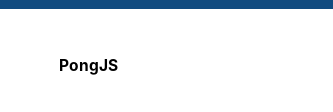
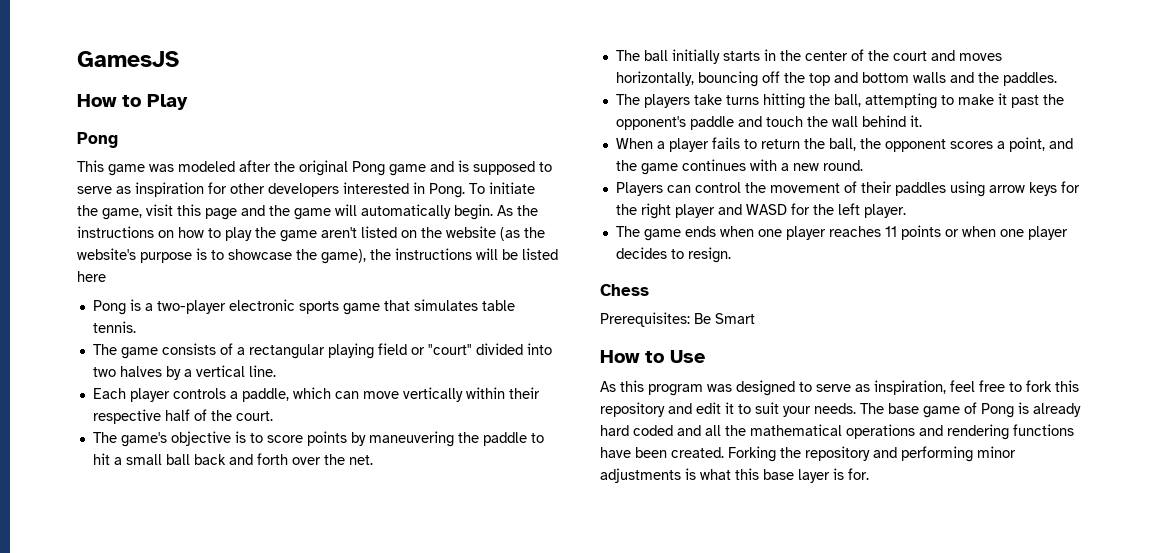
[59,59,118,75] PongJS -> [77,51,179,67] [77,94,188,110] [77,132,118,148] [77,160,552,176] [77,182,535,198] [77,204,538,220] [77,226,545,242] [77,248,558,264] [77,271,106,282] [92,299,515,315] [92,321,136,333] [92,343,552,359] [92,365,276,380] [92,387,540,402] [92,409,273,424] [92,431,544,447] [92,453,373,465] [615,49,1002,64] [615,71,1057,87] [615,93,1064,109] [615,115,922,130] [615,137,1073,152] [615,159,863,175] [615,181,1080,197] [615,203,906,219] [615,225,1068,241] [615,247,731,263] [600,284,649,296] [600,312,755,327] [600,350,705,363] [600,380,1079,396] [600,402,1081,418] [600,424,1074,440] [600,446,1016,462] [600,468,869,483] GamesJS // How to Play // Pong // This game was modeled after the original Pong game and is supposed to serve as inspiration for other developers interested in Pong. To initiate the game, visit this page and the game will automatically begin. As the instructions on how to play the game aren't listed on the website (as the website's purpose is to showcase the game), the instructions will be listed here // Pong is a two-player electronic sports game that simulates table tennis. // The game consists of a rectangular playing field or "court" divided into two halves by a vertical line. // Each player controls a paddle, which can move vertically within their respective half of the court. // The game's objective is to score points by maneuvering the paddle to hit a small ball back and forth over the net. // The ball initially starts in the center of the court and moves horizontally, bouncing off the top and bottom walls and the paddles. // The players take turns hitting the ball, attempting to make it past the opponent's paddle and touch the wall behind it. // When a player fails to return the ball, the opponent scores a point, and the game continues with a new round. // Players can control the movement of their paddles using arrow keys for the right player and WASD for the left player. // The game ends when one player reaches 11 points or when one player decides to resign. // Chess // Prerequisites: Be Smart // How to Use // As this program was designed to serve as inspiration, feel free to fork this repository and edit it to suit your needs. The base game of Pong is already hard coded and all the mathematical operations and rendering functions have been created. Forking the repository and performing minor adjustments is what this base layer is for.

